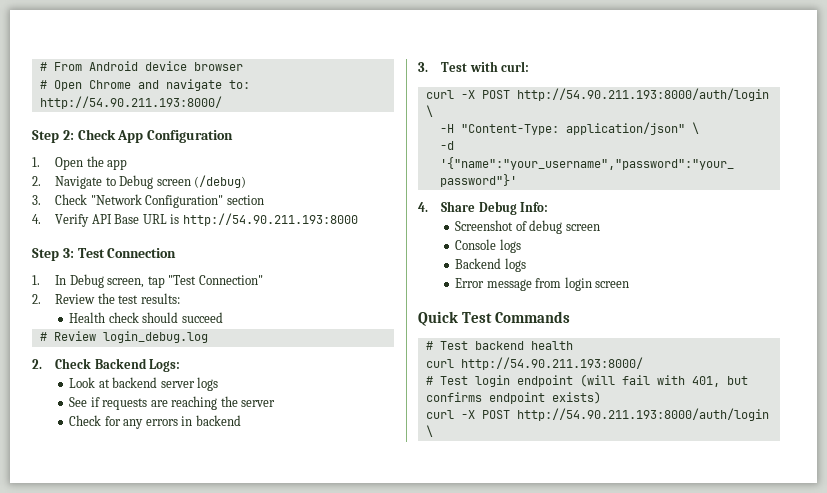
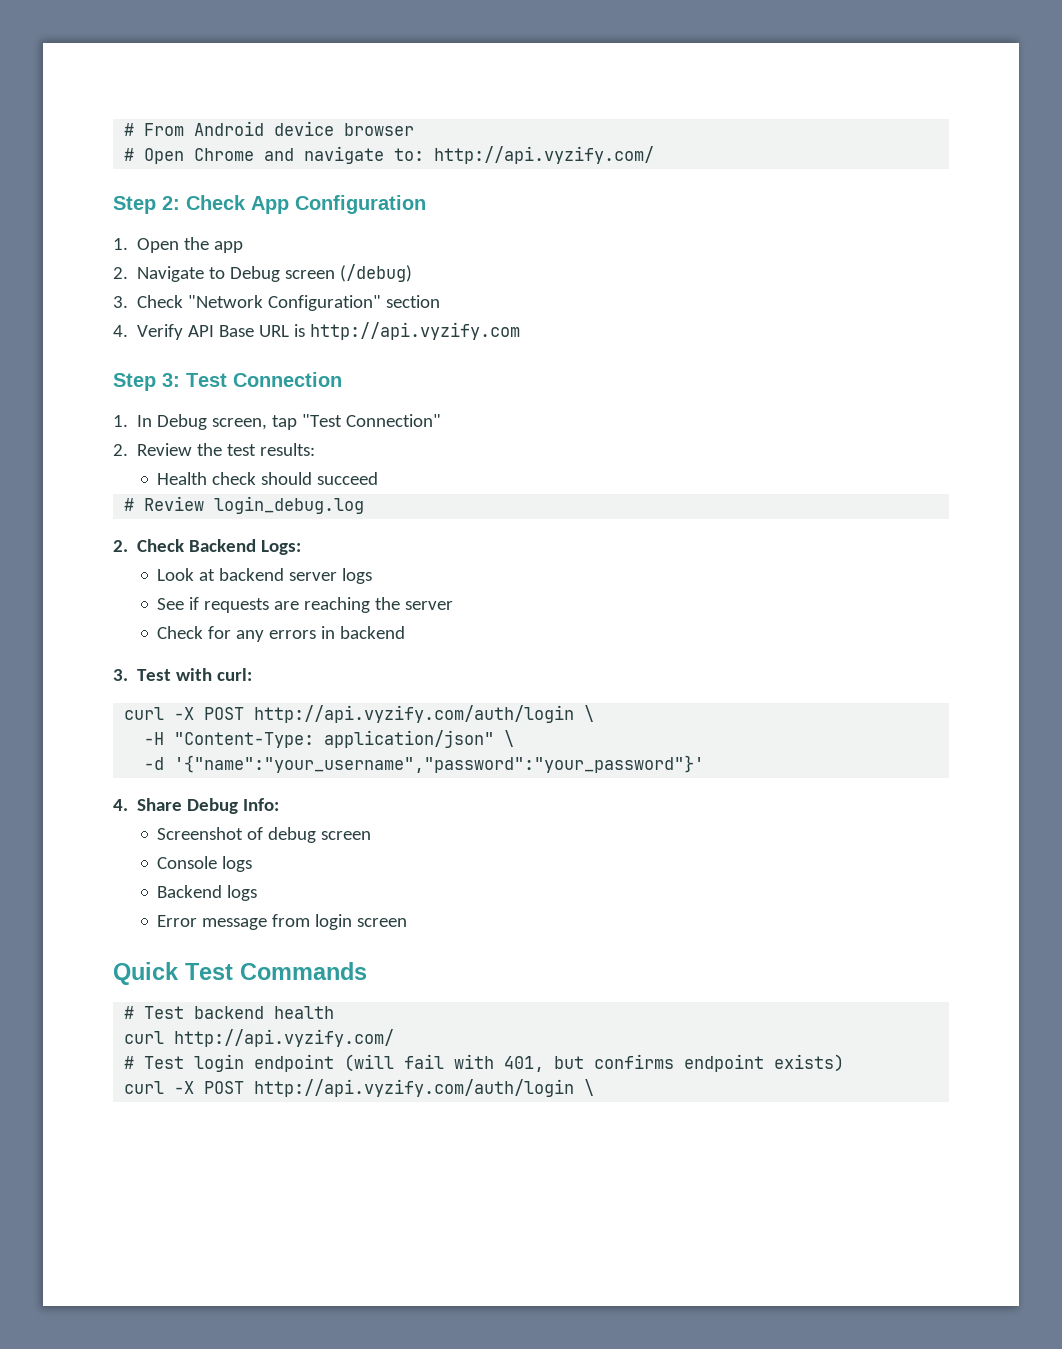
[39,96,222,109] http://54.90.211.193:8000/ -> [434,146,655,164] http://api.vyzify.com/
[182,213,358,226] http://54.90.211.193:8000 -> [310,322,521,340] http://api.vyzify.com
[516,88,769,101] http://54.90.211.193:8000/auth/login -> [254,705,575,723] http://api.vyzify.com/auth/login
[460,357,643,370] http://54.90.211.193:8000/ -> [174,1029,395,1047] http://api.vyzify.com/
[516,408,769,421] http://54.90.211.193:8000/auth/login -> [254,1079,575,1097] http://api.vyzify.com/auth/login

